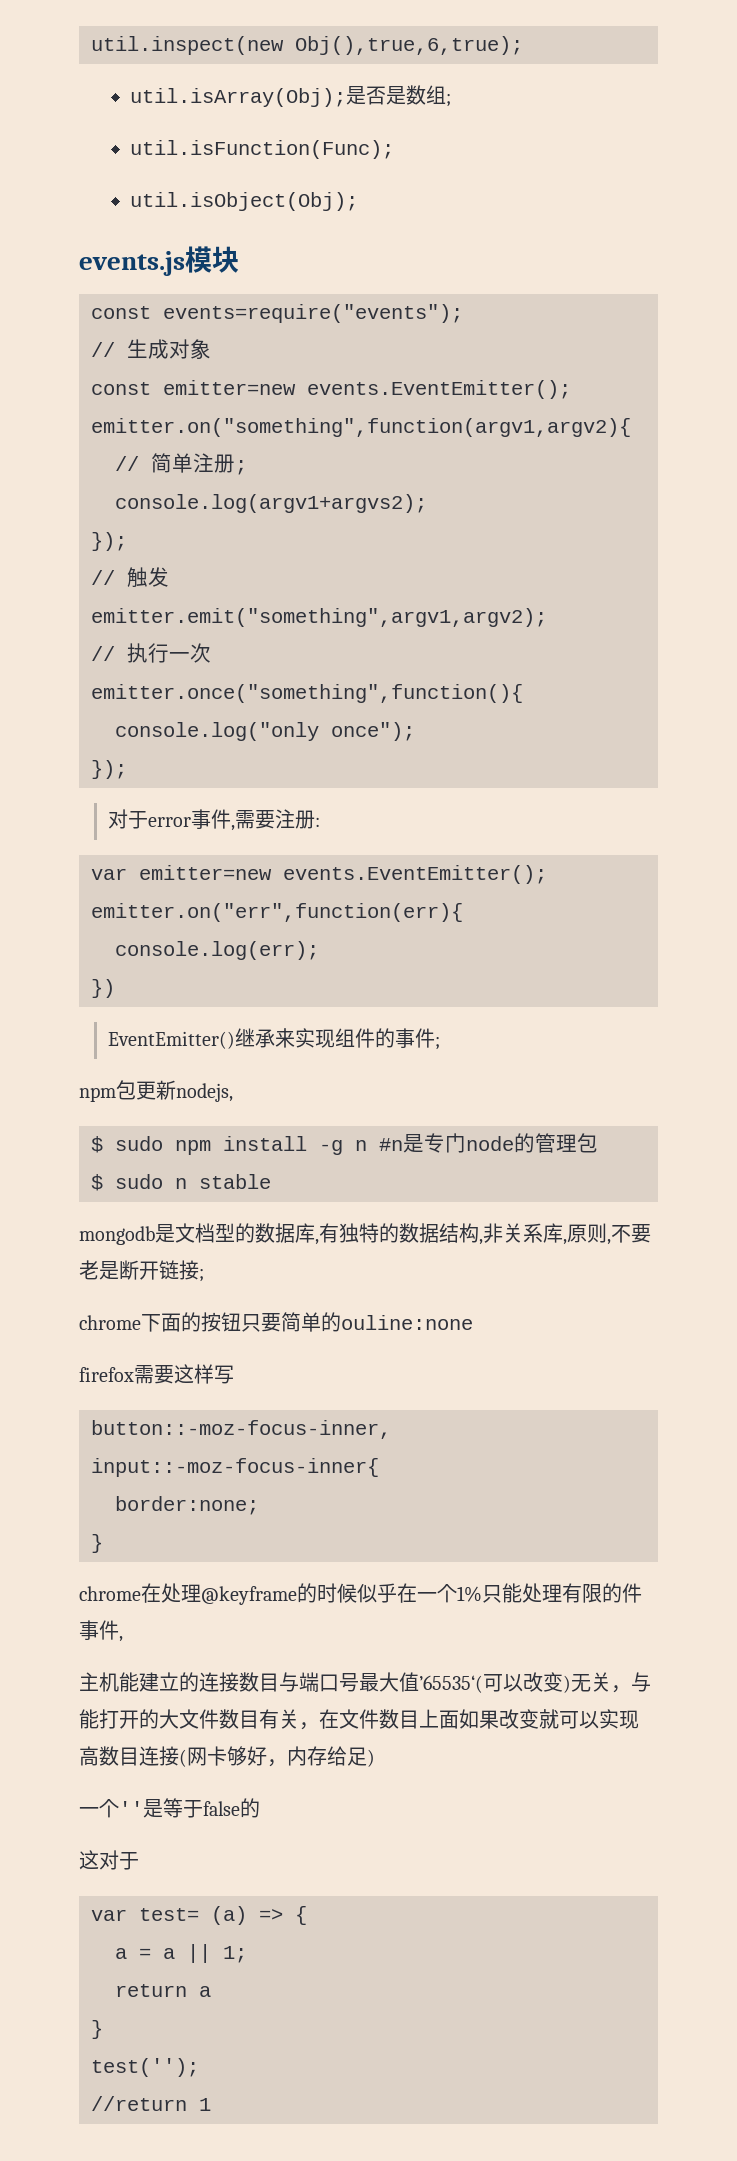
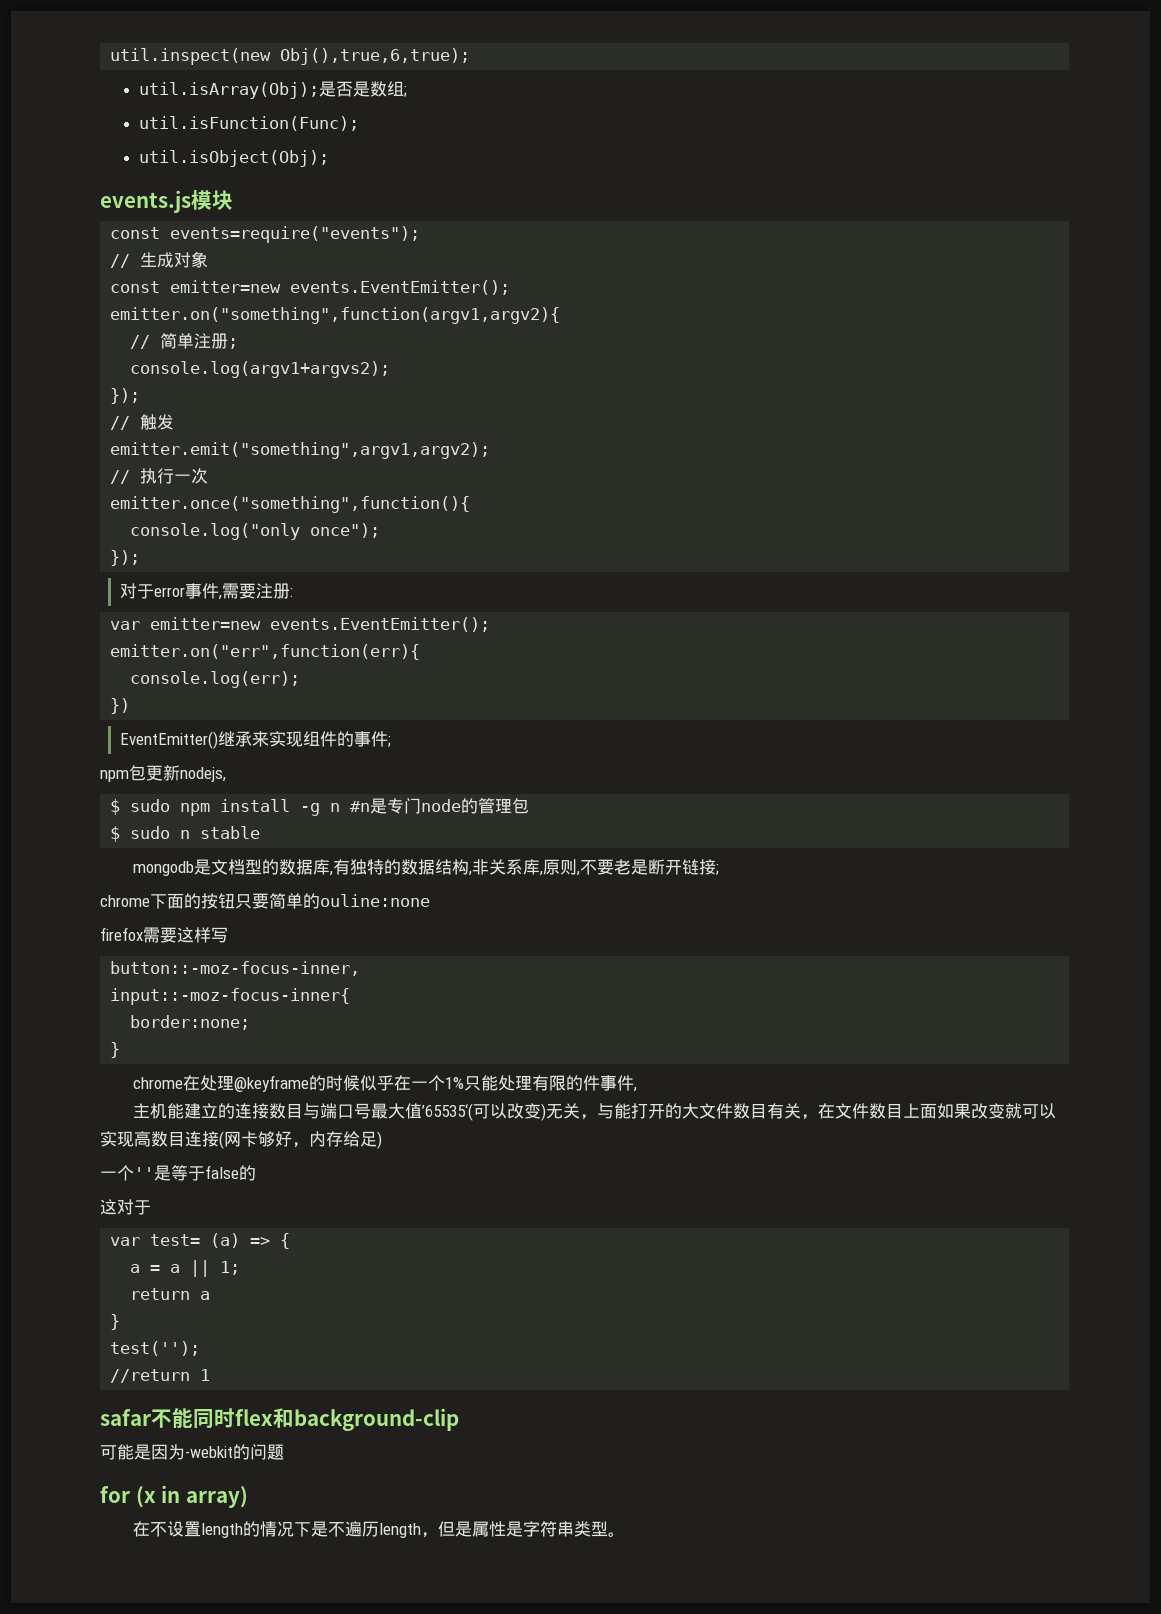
(211, 2104) none -> [100,1408,459,1431] [100,1444,284,1460] [100,1485,248,1508] [132,1521,625,1538] // safar不能同时flex和background-clip // 可能是因为-webkit的问题 // for (x in array) // 在不设置length的情况下是不遍历length，但是属性是字符串类型。

